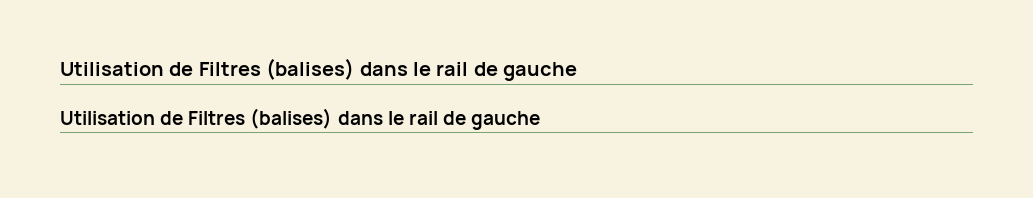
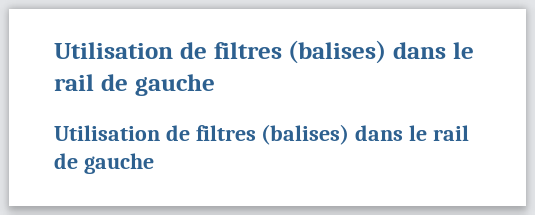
[60,62,261,76] Utilisation de Filtres -> [54,42,282,59] Utilisation de filtres
[188,111,246,125] Filtres -> [195,125,256,141] filtres

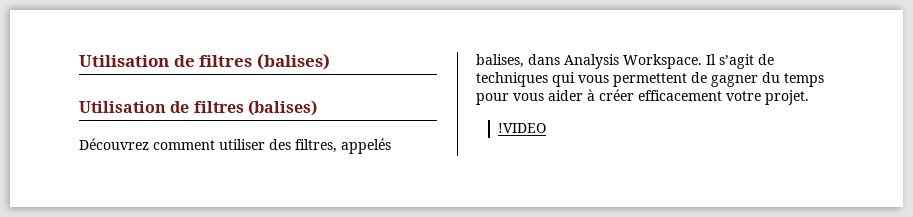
[54,40,474,64] [54,74,215,96] [54,124,469,145] [54,153,154,174] Utilisation de filtres (balises) dans le rail de gauche // Utilisation de filtres (balises) dans le rail de gauche -> [79,53,330,70] [79,100,317,116] [79,138,391,154] [476,54,774,69] [476,72,824,87] [476,89,809,105] [498,123,547,133] Utilisation de filtres (balises) // Utilisation de filtres (balises) // Découvrez comment utiliser des filtres, appelés balises, dans Analysis Workspace. Il s’agit de techniques qui vous permettent de gagner du temps pour vous aider à créer efficacement votre projet. // !VIDEO

